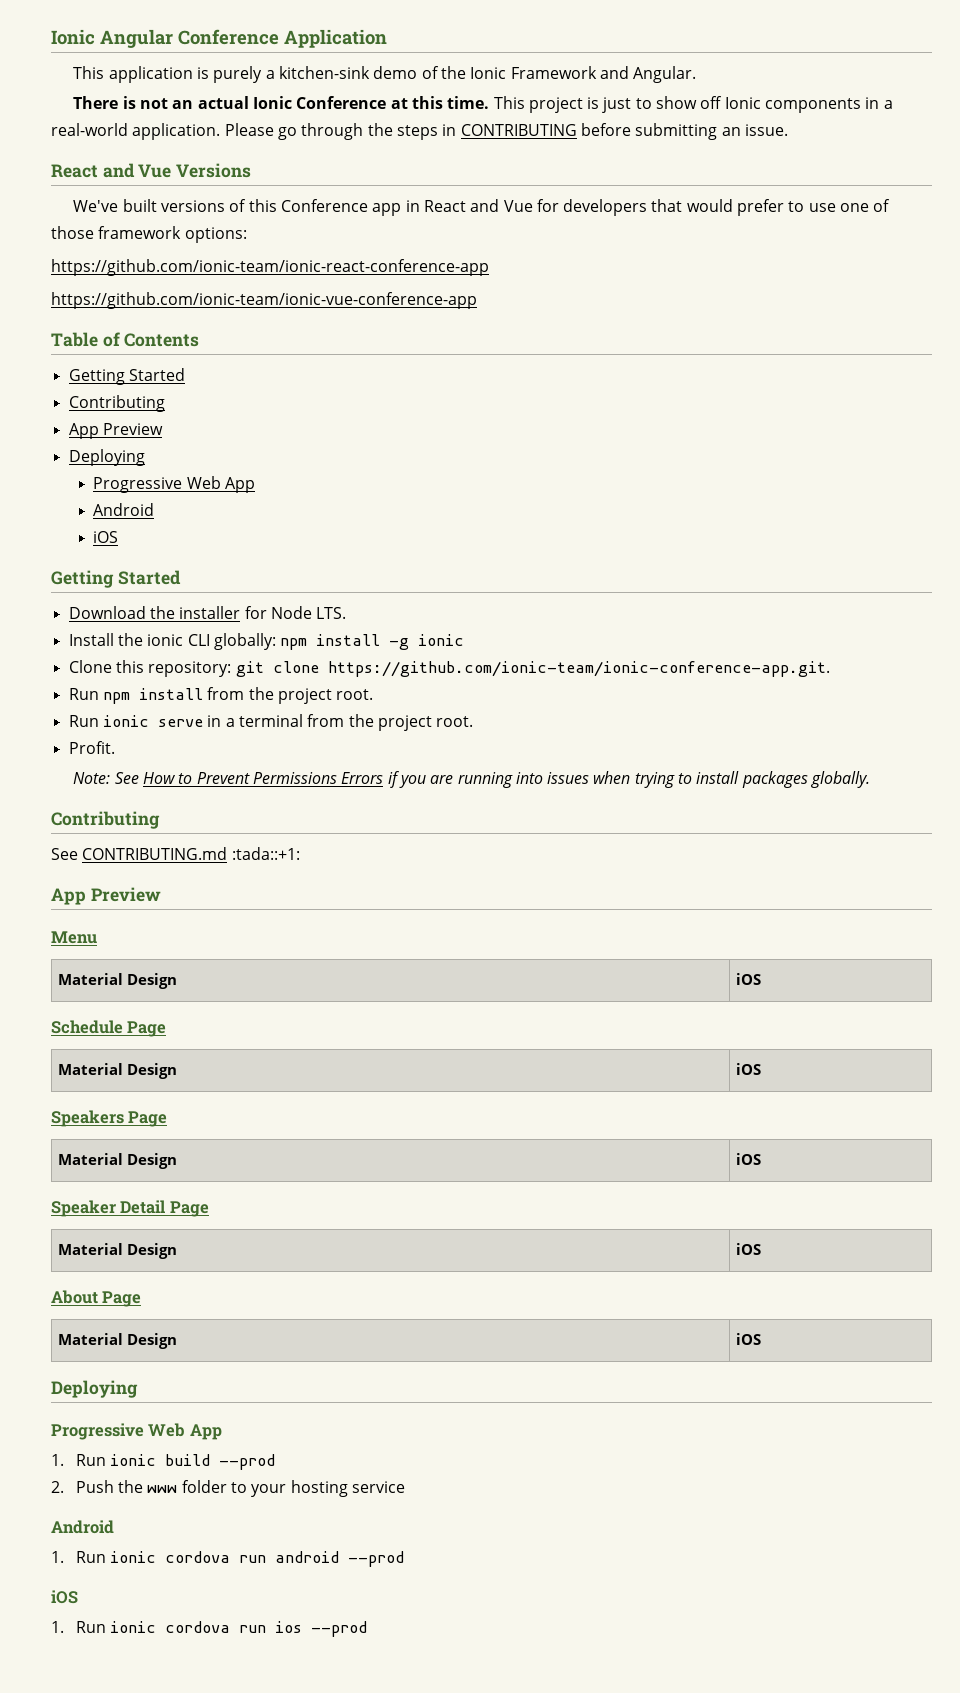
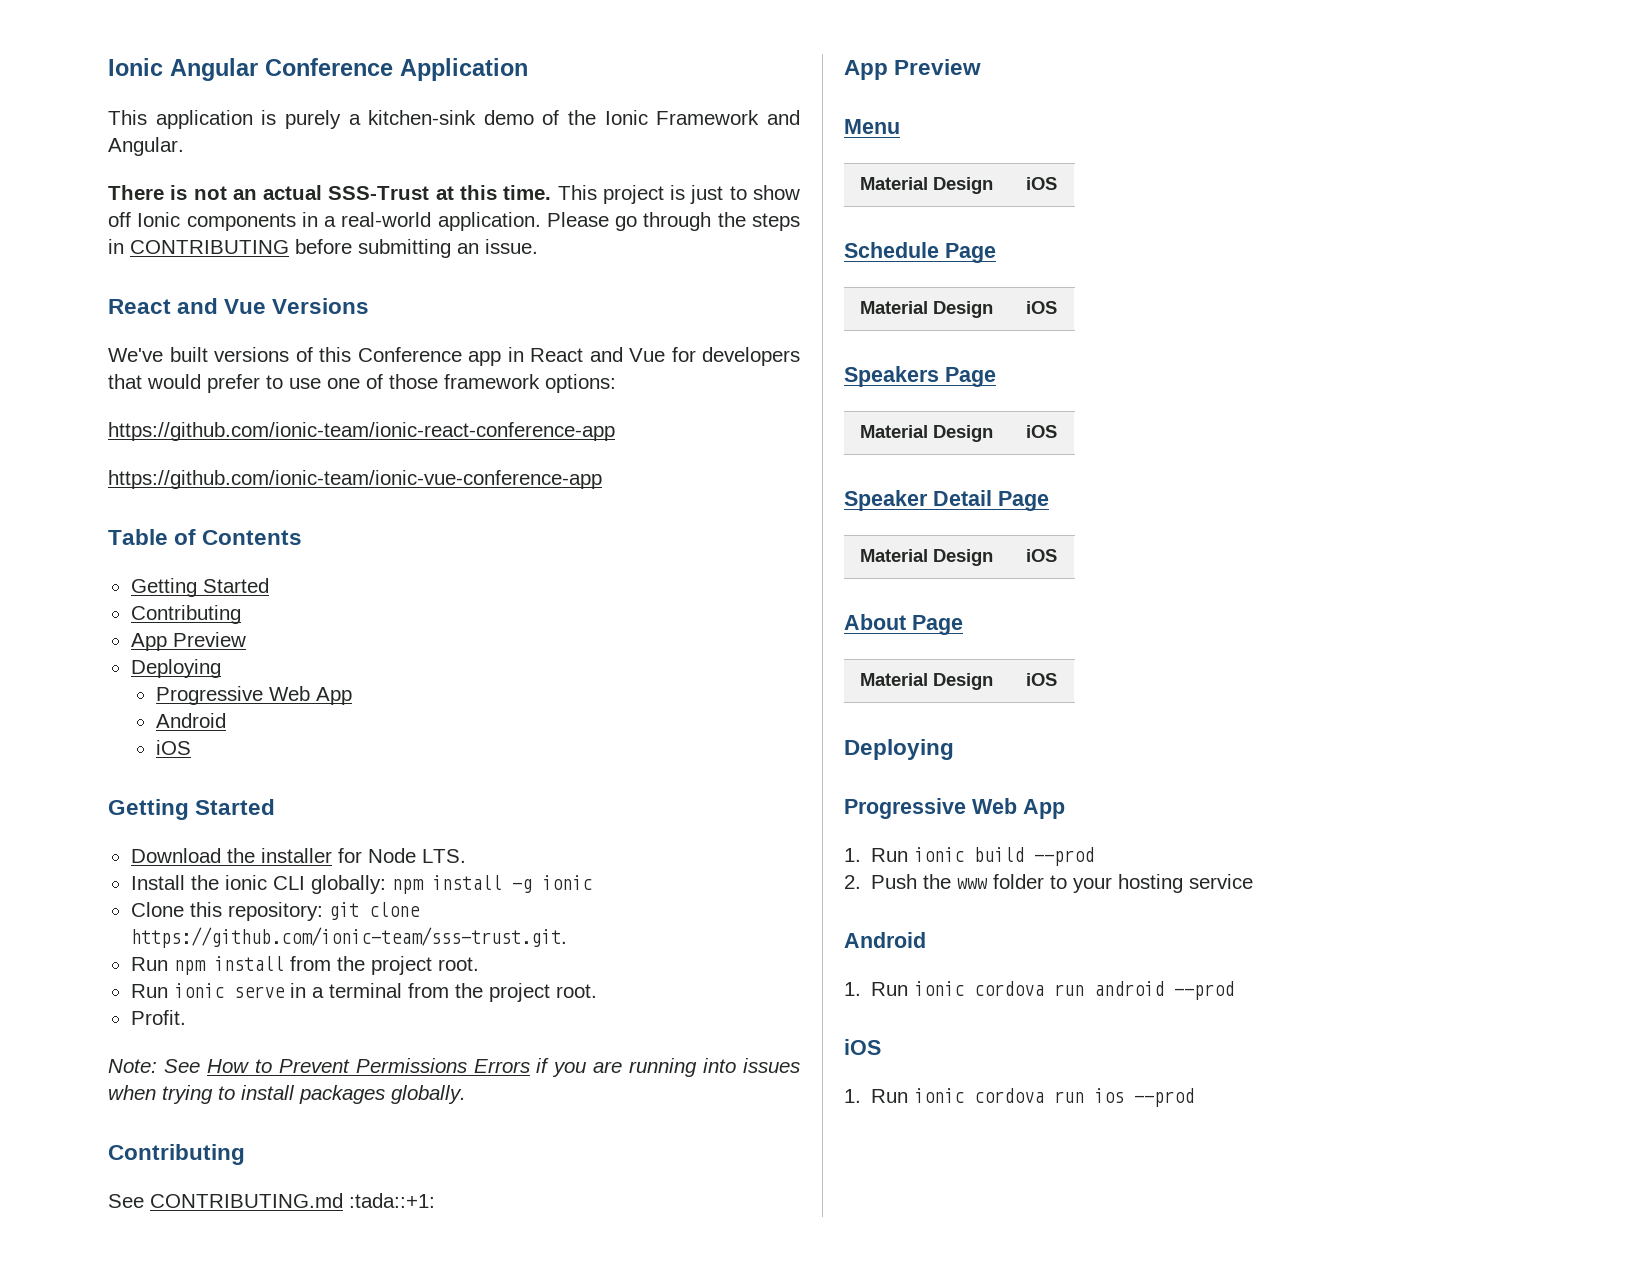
[252,96,387,109] Ionic Conference -> [328,186,430,200] SSS-Trust
[327,661,830,677] https://github.com/ionic-team/ionic-conference-app.git. -> [130,927,567,948] https://github.com/ionic-team/sss-trust.git.

